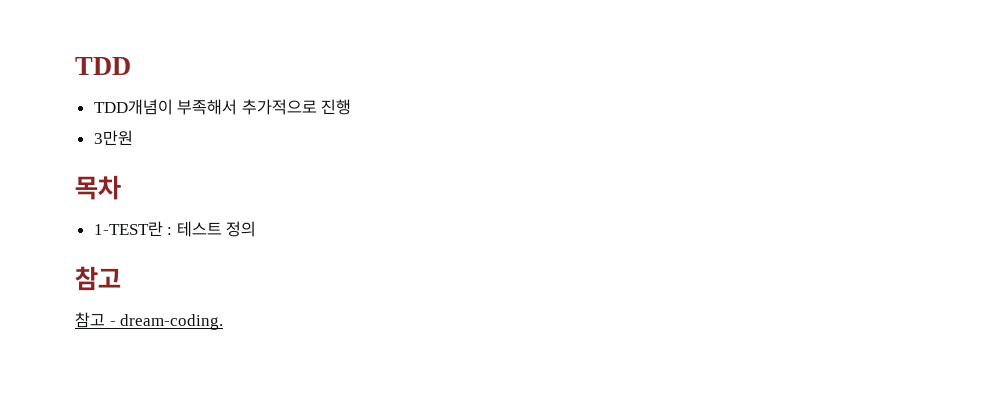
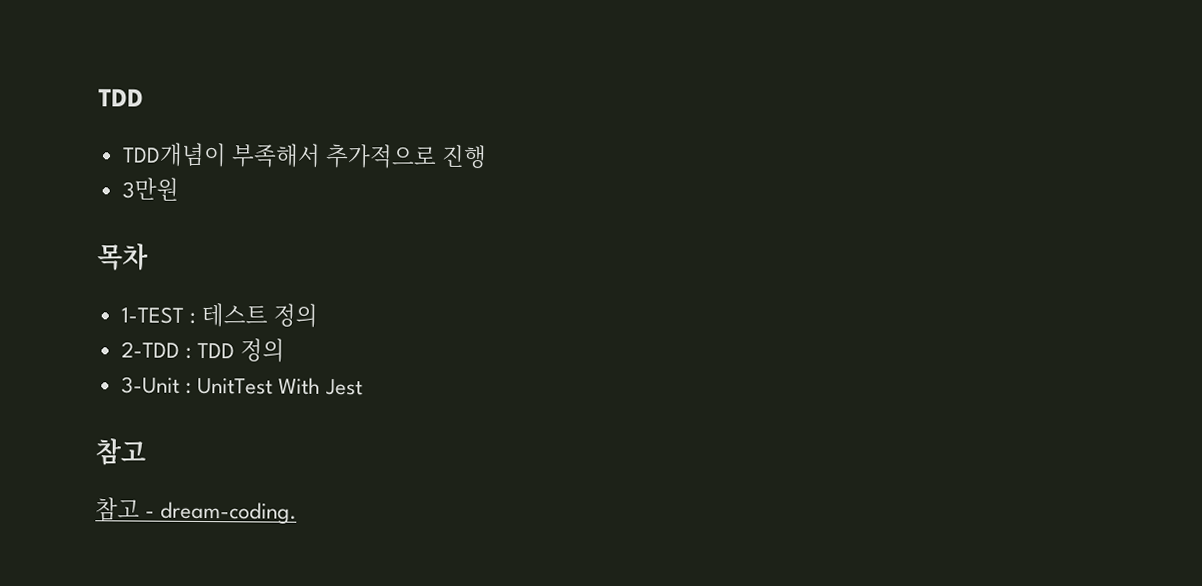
[93,221,163,237] 1-TEST란 -> [120,306,184,324] 1-TEST
(257, 229) none -> [120,338,285,363] [120,376,364,396] // 2-TDD : TDD 정의 // 3-Unit : UnitTest With Jest

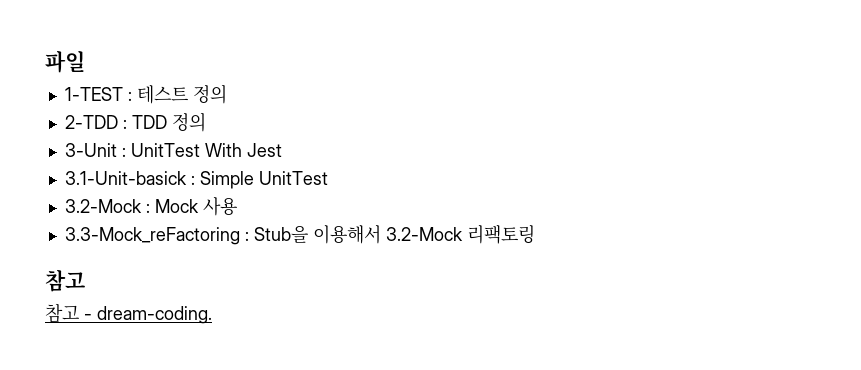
[98,88,144,107] [121,142,487,169] [121,177,179,201] [97,243,149,271] TDD // TDD개념이 부족해서 추가적으로 진행 // 3만원 // 목차 -> [45,50,85,73] 파일
(364, 387) none -> [64,171,328,189] [64,197,237,216] [64,225,535,245] // 3.1-Unit-basick : Simple UnitTest // 3.2-Mock : Mock 사용 // 3.3-Mock_reFactoring : Stub을 이용해서 3.2-Mock 리팩토링

